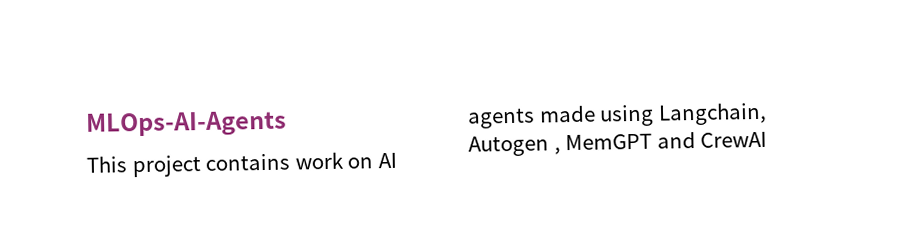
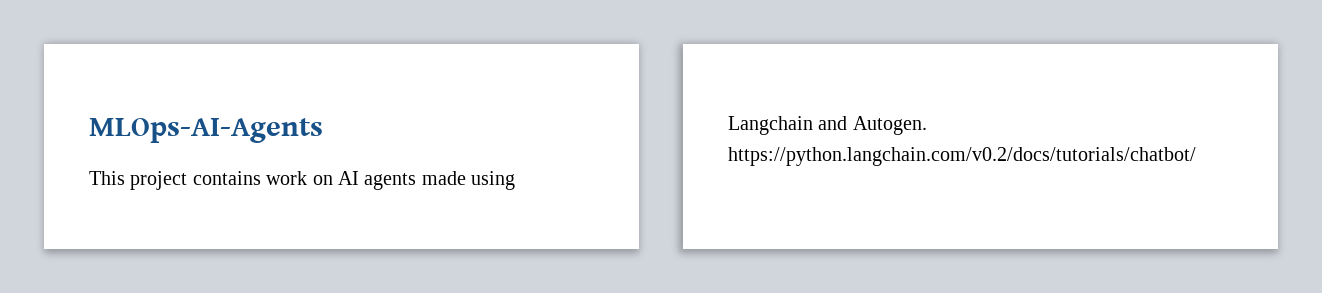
[657,102,767,126] [468,131,768,157] Langchain, Autogen , MemGPT and CrewAI -> [728,116,927,135] [728,147,1196,166] Langchain and Autogen. https://python.langchain.com/v0.2/docs/tutorials/chatbot/

